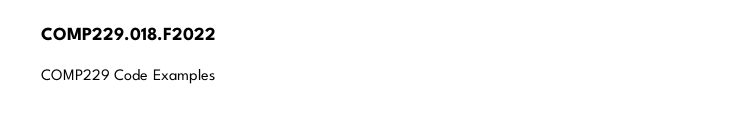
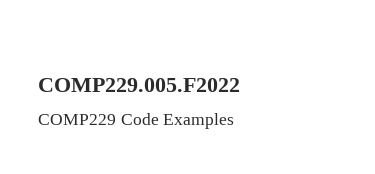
[41,27,216,41] COMP229.018.F2022 -> [38,78,240,92] COMP229.005.F2022

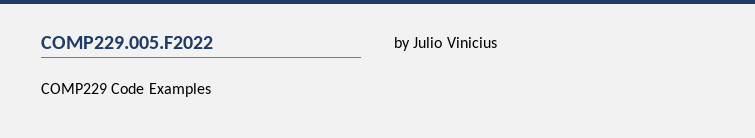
(235, 121) none -> [394,37,497,51] // by Julio Vinicius

